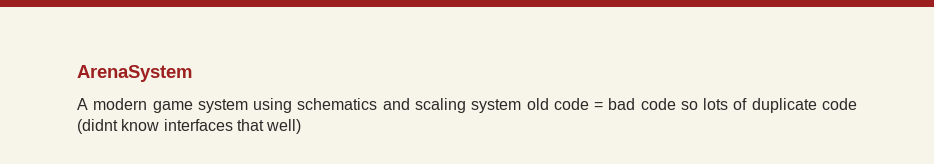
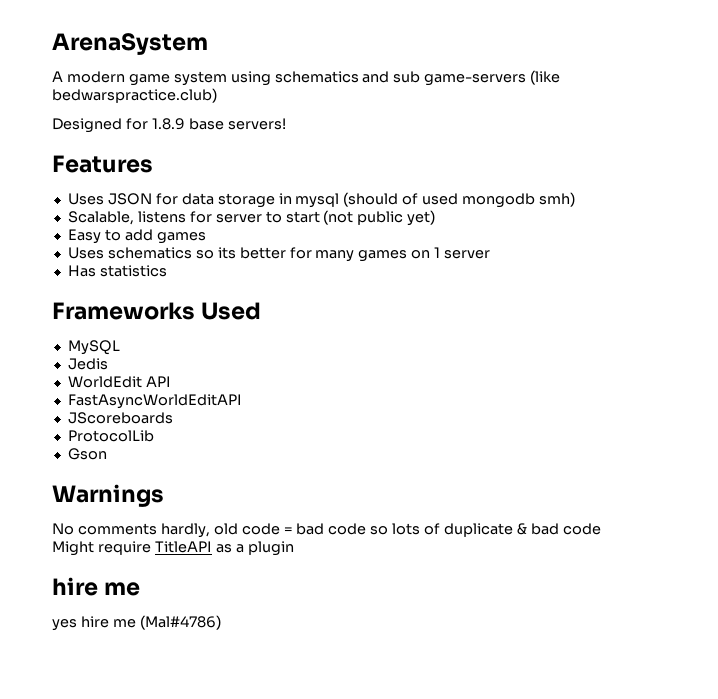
[414,98,522,113] scaling system -> [393,70,561,86] [52,88,217,103] [52,118,286,133] [52,155,153,173] [67,192,576,208] [67,210,436,226] [67,229,206,244] [67,247,491,262] [67,265,167,277] [52,302,262,320] [67,340,120,355] [67,358,108,370] [67,376,171,388] [67,394,242,409] [67,412,173,424] [67,430,154,442] [67,448,107,460] [52,484,164,507] [52,523,210,538] sub game-servers (like bedwarspractice.club) // Designed for 1.8.9 base servers! // Features // Uses JSON for data storage in mysql (should of used mongodb smh) // Scalable, listens for server to start (not public yet) // Easy to add games // Uses schematics so its better for many games on 1 server // Has statistics // Frameworks Used // MySQL // Jedis // WorldEdit API // FastAsyncWorldEditAPI // JScoreboards // ProtocolLib // Gson // Warnings // No comments hardly,
[822,98,858,110] [77,119,302,134] code (didnt know interfaces that well) -> [516,523,601,535] [52,541,294,556] [52,577,141,596] [52,615,221,631] & bad code Might require TitleAPI as a plugin // hire me // yes hire me (Mal#4786)

